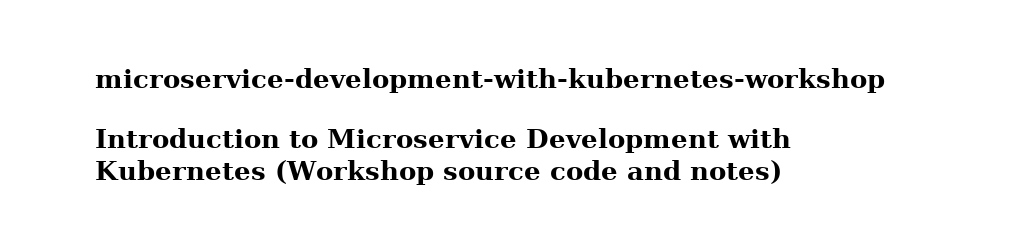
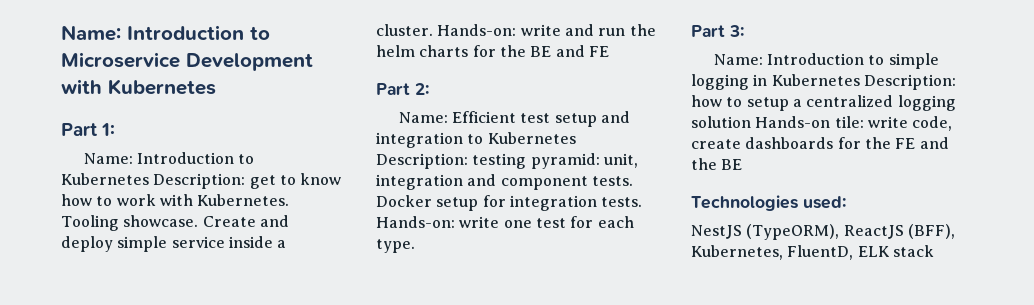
[95,68,885,93] microservice-development-with-kubernetes-workshop // -> [61,25,121,41] Name:
[274,160,782,185] (Workshop source code and notes) -> [61,123,116,136] [83,152,255,164] [61,173,342,189] [61,194,290,206] [61,215,289,231] [61,236,287,252] [376,24,656,36] [376,45,609,57] [376,83,429,95] [398,111,631,127] [376,132,576,148] [376,153,638,169] [376,174,633,190] [376,195,643,211] [376,216,634,228] [376,239,415,253] [691,25,744,37] [713,53,939,69] [691,74,956,90] [691,95,956,111] [691,116,953,131] [691,137,949,149] [691,158,743,170] [691,195,846,211] [691,224,955,240] [691,245,934,260] // Part 1: // Name: Introduction to Kubernetes Description: get to know how to work with Kubernetes. Tooling showcase. Create and deploy simple service inside a cluster. Hands-on: write and run the helm charts for the BE and FE // Part 2: // Name: Efficient test setup and integration to Kubernetes Description: testing pyramid: unit, integration and component tests. Docker setup for integration tests. Hands-on: write one test for each type. // Part 3: // Name: Introduction to simple logging in Kubernetes Description: how to setup a centralized logging solution Hands-on tile: write code, create dashboards for the FE and the BE // Technologies used: // NestJS (TypeORM), ReactJS (BFF), Kubernetes, FluentD, ELK stack

